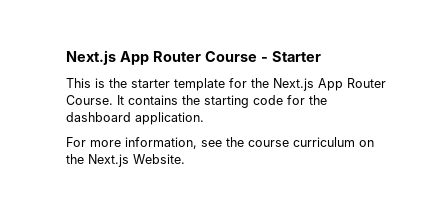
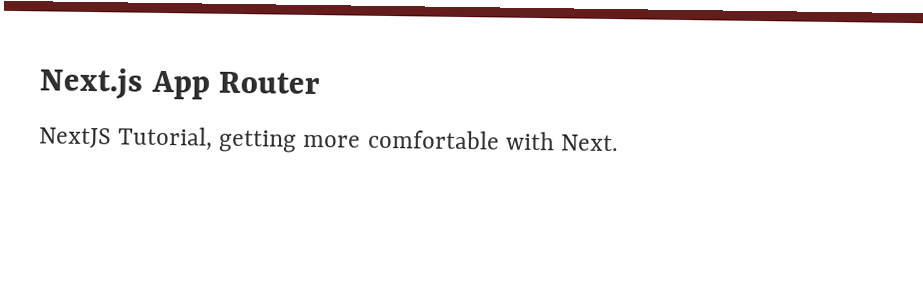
[66,50,321,65] [66,78,386,91] [66,95,327,108] [66,112,204,125] [66,137,374,149] [66,154,185,167] Next.js App Router Course - Starter // This is the starter template for the Next.js App Router Course. It contains the starting code for the dashboard application. // For more information, see the course curriculum on the Next.js Website. -> [39,67,321,100] [38,126,619,153] Next.js App Router // NextJS Tutorial, getting more comfortable with Next.

